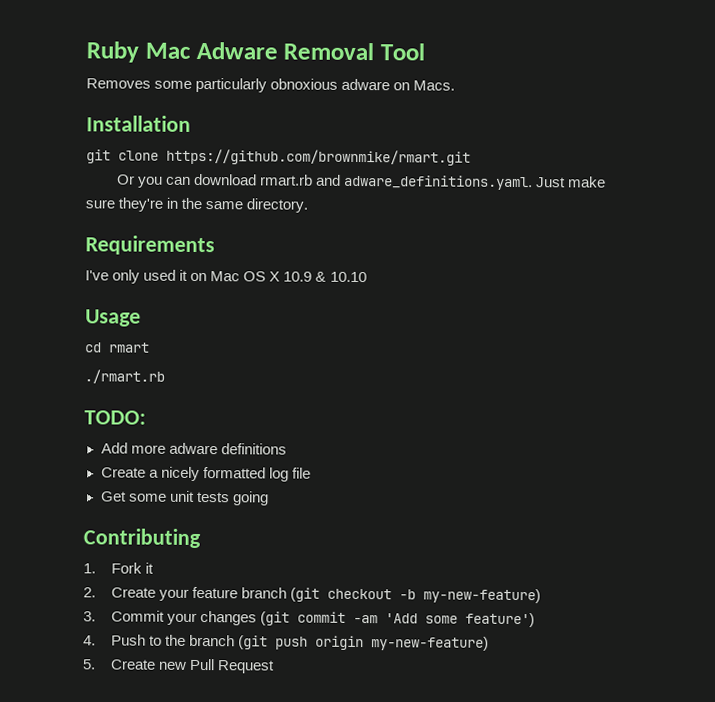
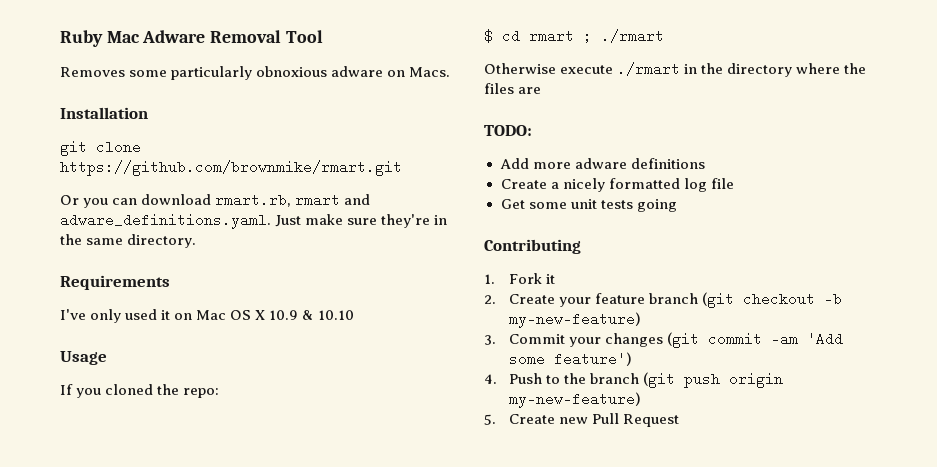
[260,174,314,186] rmart.rb -> [215,193,341,207] rmart.rb, rmart
[84,342,150,353] [84,369,165,384] cd rmart // ./rmart.rb -> [60,384,220,398] [484,29,664,43] [484,62,867,77] [484,83,542,94] If you cloned the repo: // $ cd rmart ; ./rmart // Otherwise execute ./rmart in the directory where the files are

